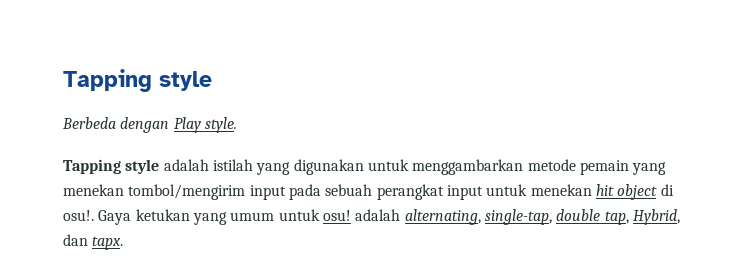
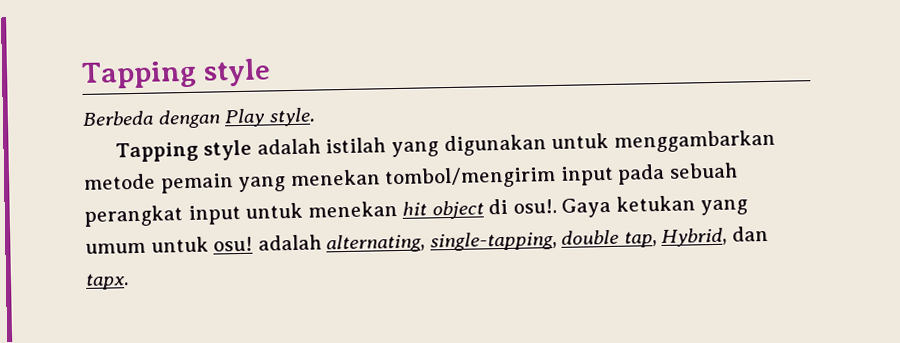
[484,209,552,225] single-tap, -> [429,230,557,252] single-tapping,

